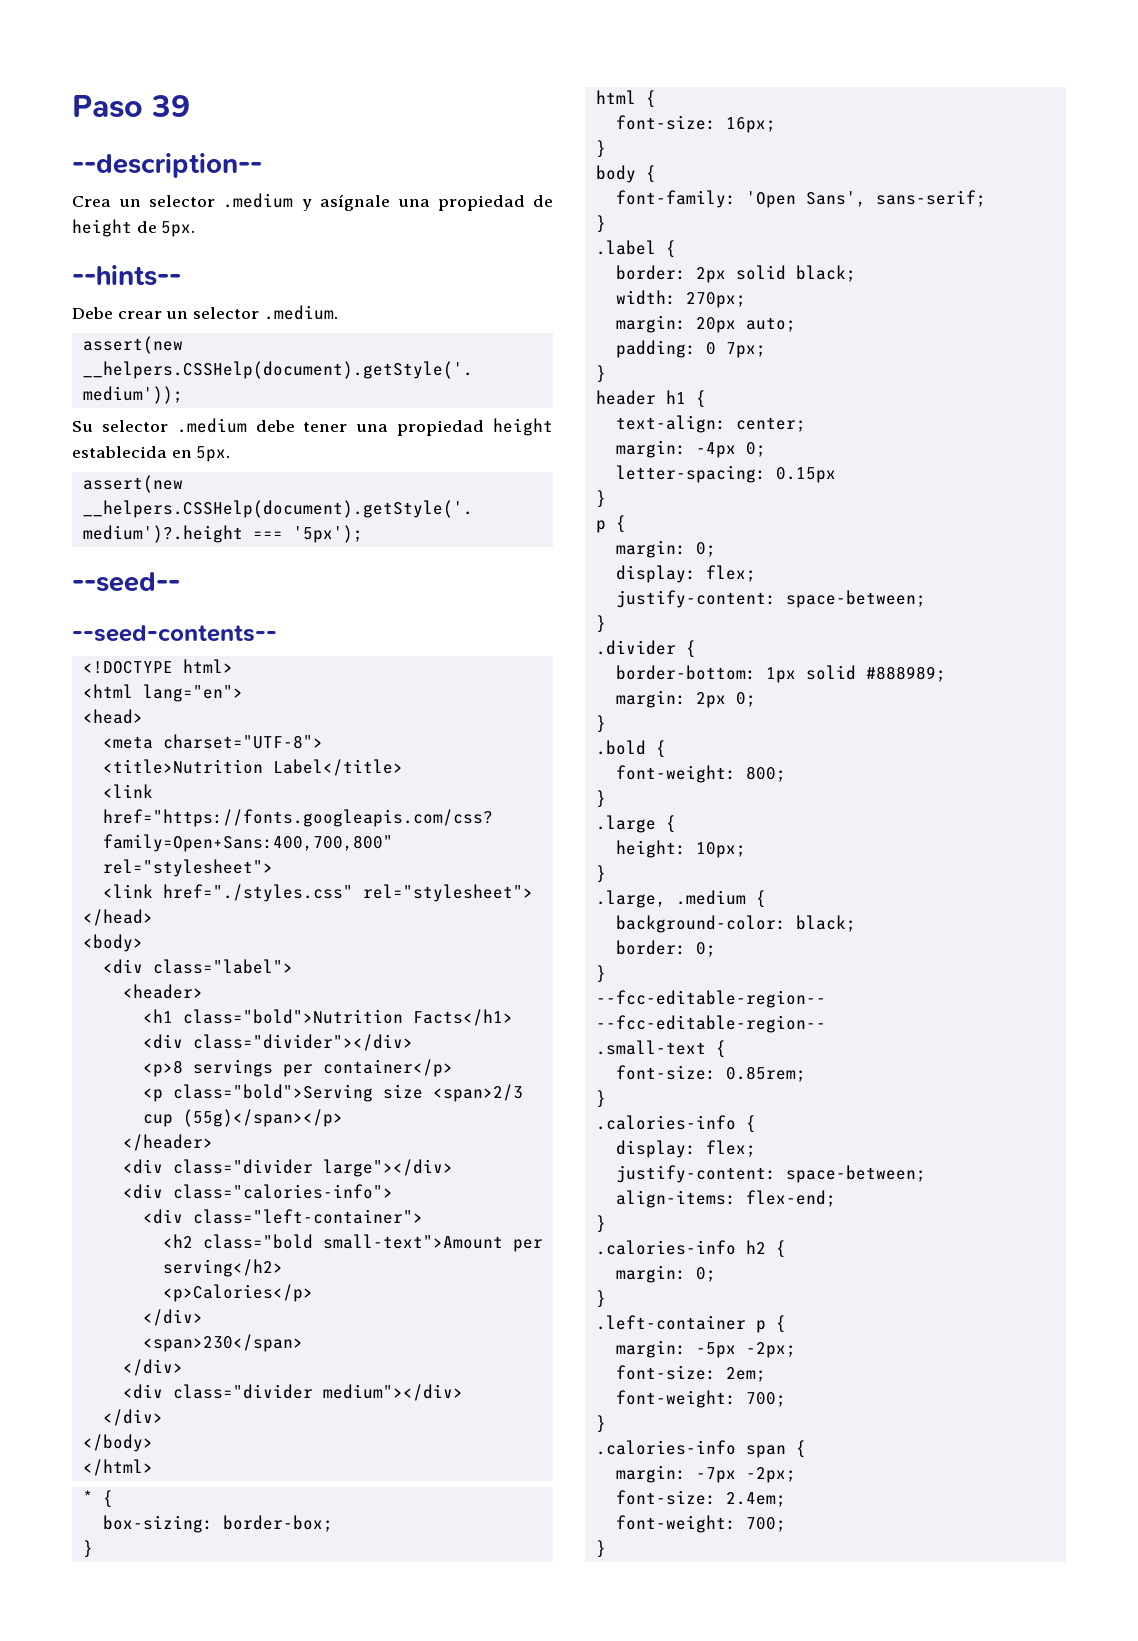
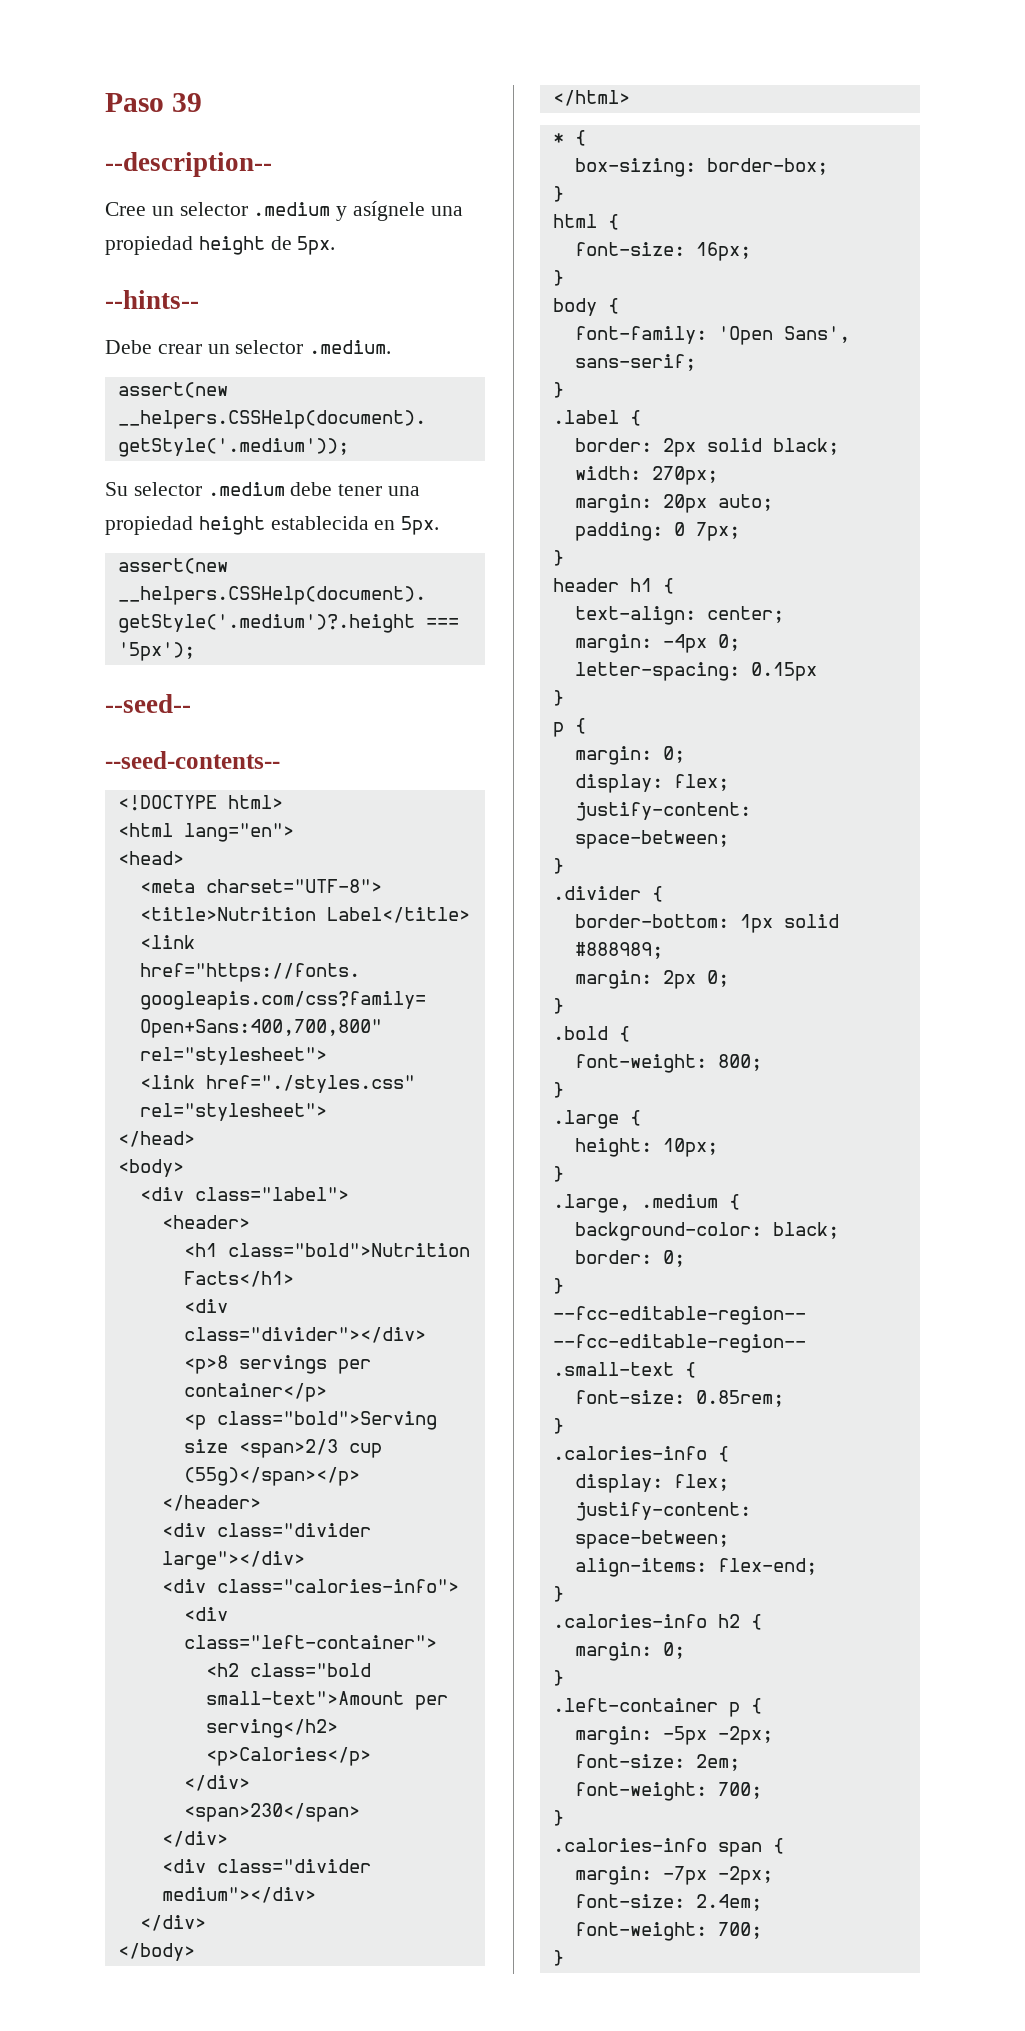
[72,196,111,207] Crea -> [105,202,146,216] Cree
[319,194,553,211] asígnale una propiedad de -> [353,201,463,221] [105,236,193,255] asígnele una propiedad

